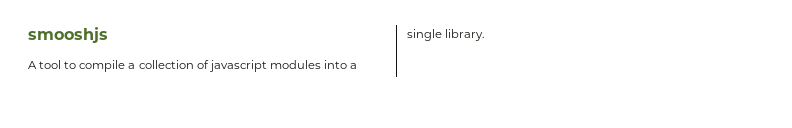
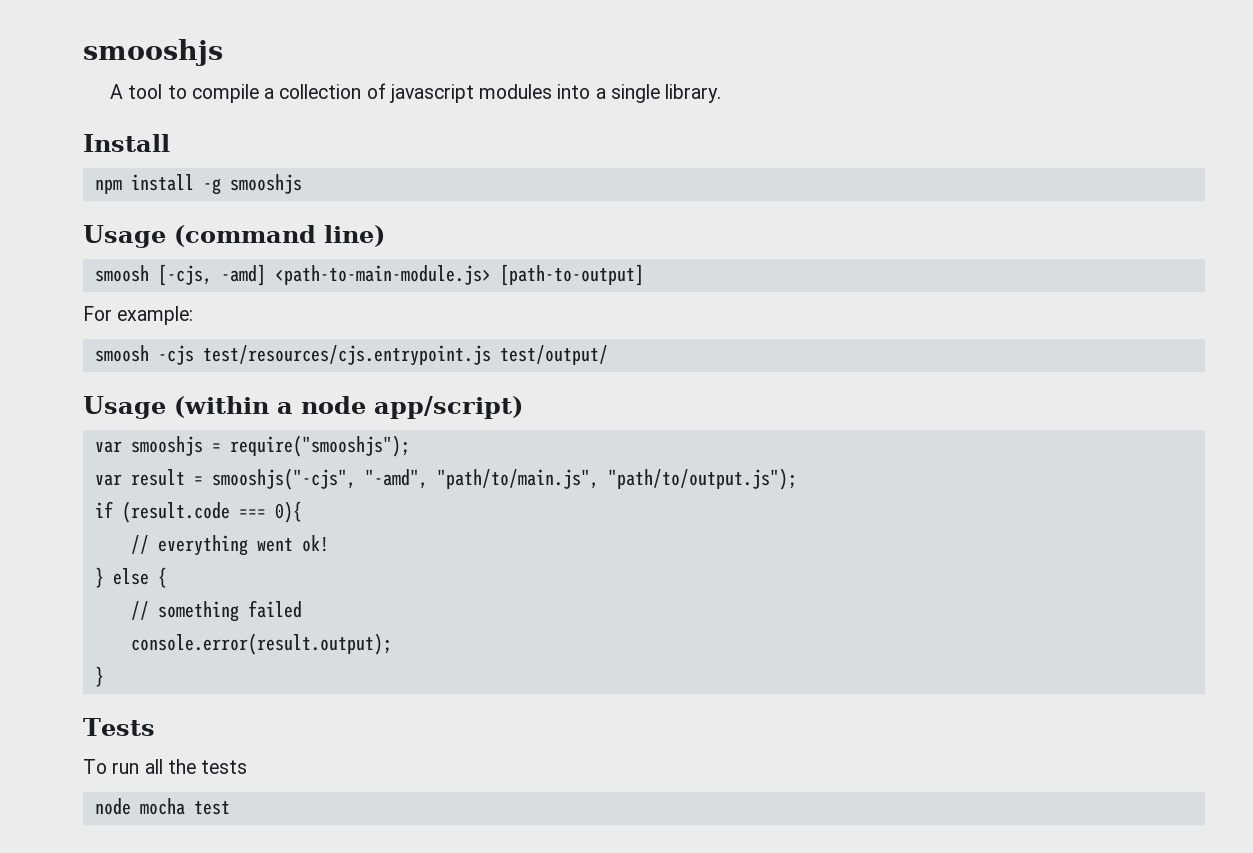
(485, 35) none -> [83,134,170,152] [94,174,302,195] [83,225,385,248] [94,264,644,286] [83,306,194,325] [94,345,608,366] [83,396,523,419] [94,435,410,457] [94,468,797,490] [94,501,302,523] [130,535,329,556] [94,567,167,588] [130,600,302,622] [130,633,392,655] [94,666,104,687] [83,718,155,736] [83,759,248,774] [94,798,230,815] // Install // npm install -g smooshjs // Usage (command line) // smoosh [-cjs, -amd] <path-to-main-module.js> [path-to-output] // For example: // smoosh -cjs test/resources/cjs.entrypoint.js test/output/ // Usage (within a node app/script) // var smooshjs = require("smooshjs"); // var result = smooshjs("-cjs", "-amd", "path/to/main.js", "path/to/output.js"); // if (result.code === 0){ // // everything went ok! // } else { // // something failed // console.error(result.output); // } // Tests // To run all the tests // node mocha test

